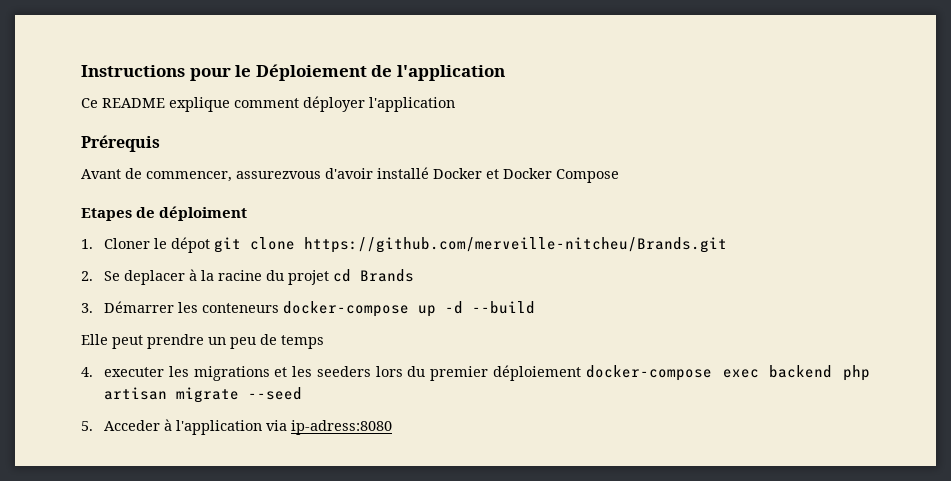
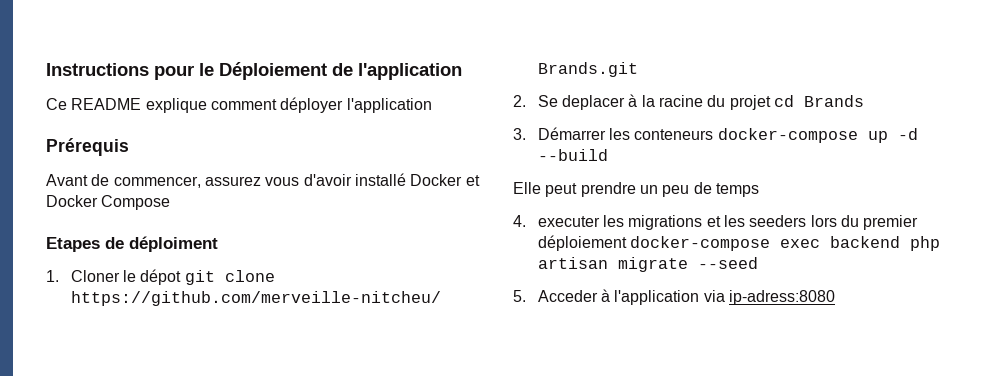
[236,171,321,179] assurezvous -> [204,176,300,186] assurez vous

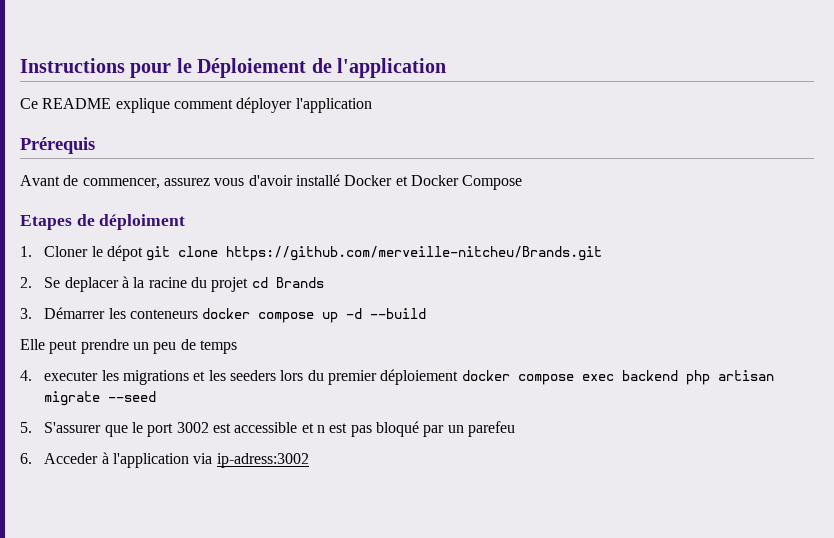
[717,128,858,143] docker-compose -> [202,308,315,323] docker compose
[629,236,770,251] docker-compose -> [461,370,574,385] docker compose
(526, 296) none -> [44,421,515,437] [20,453,32,464] S'assurer que le port 3002 est accessible et n est pas bloqué par un parefeu // 6.
[728,290,835,305] ip-adress:8080 -> [216,453,309,468] ip-adress:3002

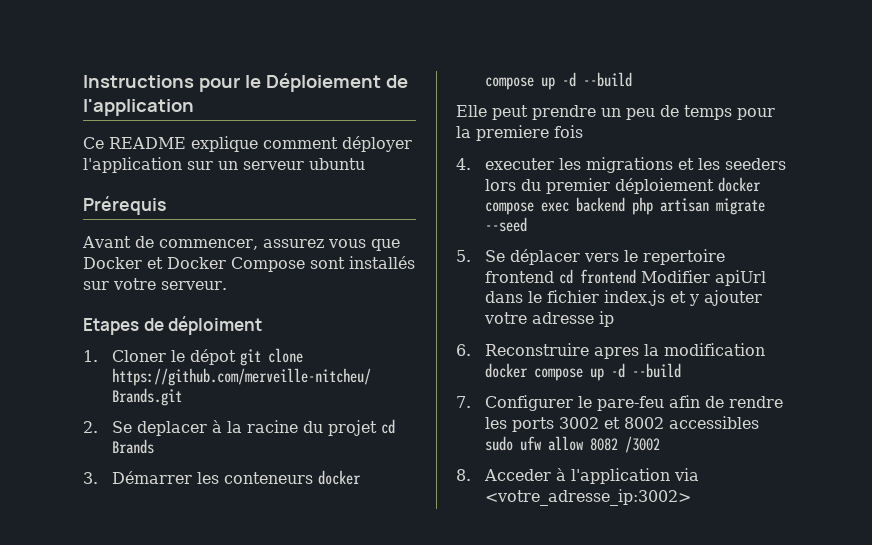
(372, 105) none -> [187,158,365,170] sur un serveur ubuntu
[248,174,340,186] d'avoir installé -> [370,239,400,251] que
(523, 182) none -> [310,256,415,269] [83,278,227,290] sont installés sur votre serveur.
(237, 347) none -> [737,108,775,120] [456,125,583,141] pour la premiere fois
[44,421,515,437] [20,453,32,464] S'assurer que le port 3002 est accessible et n est pas bloqué par un parefeu // 6. -> [485,249,726,265] [485,269,767,286] [485,290,763,306] [484,311,615,327] [456,343,766,359] [485,363,682,381] [456,395,784,411] [485,416,760,432] [485,436,661,453] [456,469,471,481] Se déplacer vers le repertoire frontend cd frontend Modifier apiUrl dans le fichier index.js et y ajouter votre adresse ip // 6. Reconstruire apres la modification docker compose up -d --build // 7. Configurer le pare-feu afin de rendre les ports 3002 et 8002 accessibles sudo ufw allow 8082 /3002 // 8.
[216,453,309,468] ip-adress:3002 -> [485,489,692,506] <votre_adresse_ip:3002>

